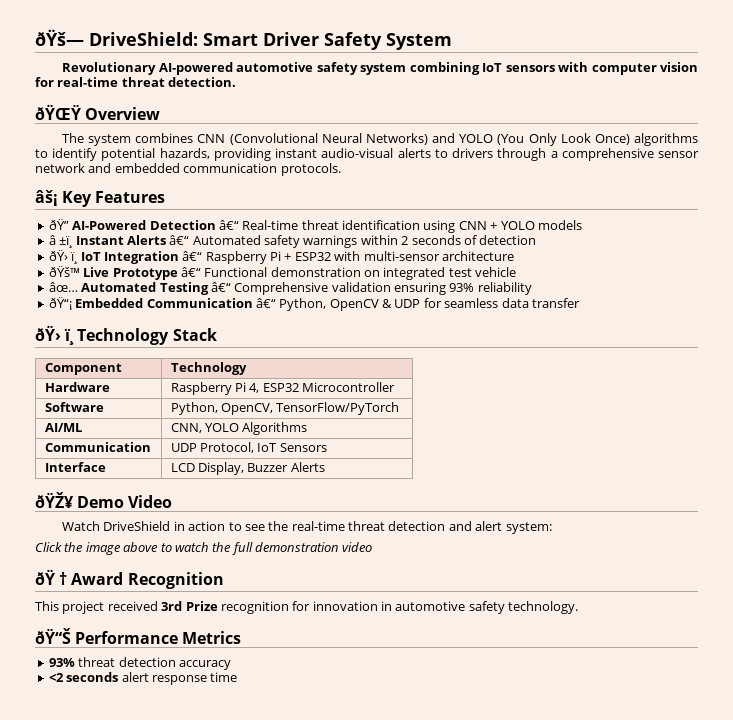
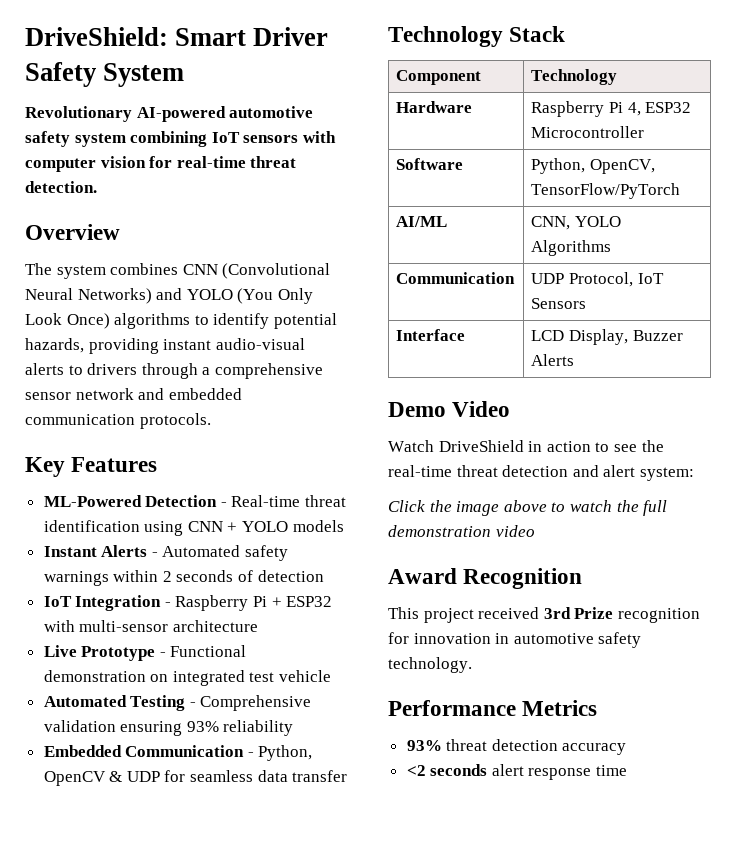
[35,29,84,46] ðŸš— -> (25, 36) none
[35,104,81,120] ðŸŒŸ -> (97, 187) none
[35,190,58,206] âš¡ -> (211, 421) none
[48,219,239,230] ðŸ” AI-Powered Detection â€“ -> [43,495,227,507] ML-Powered Detection -
[48,235,73,248] â ±ï¸ -> (344, 526) none
[169,235,190,245] â€“ -> [151,552,158,557] -
[48,250,78,264] ðŸ› ï¸ -> (324, 576) none
[182,251,203,261] â€“ -> [164,602,171,607] -
[48,266,80,277] ðŸš™ -> (258, 626) none
[180,267,201,277] â€“ -> [159,652,166,657] -
[48,282,78,292] âœ… -> (332, 676) none
[210,282,231,292] â€“ -> [189,702,196,707] -
[48,297,72,310] ðŸ“¡ -> (294, 728) none
[255,298,276,308] â€“ -> [247,752,254,757] -
[35,325,75,345] ðŸ› ï¸ -> (348, 776) none
[35,492,74,508] ðŸŽ¥ -> (575, 360) none
[35,569,68,585] ðŸ † -> (535, 531) none
[35,628,71,644] ðŸ“Š -> (472, 665) none

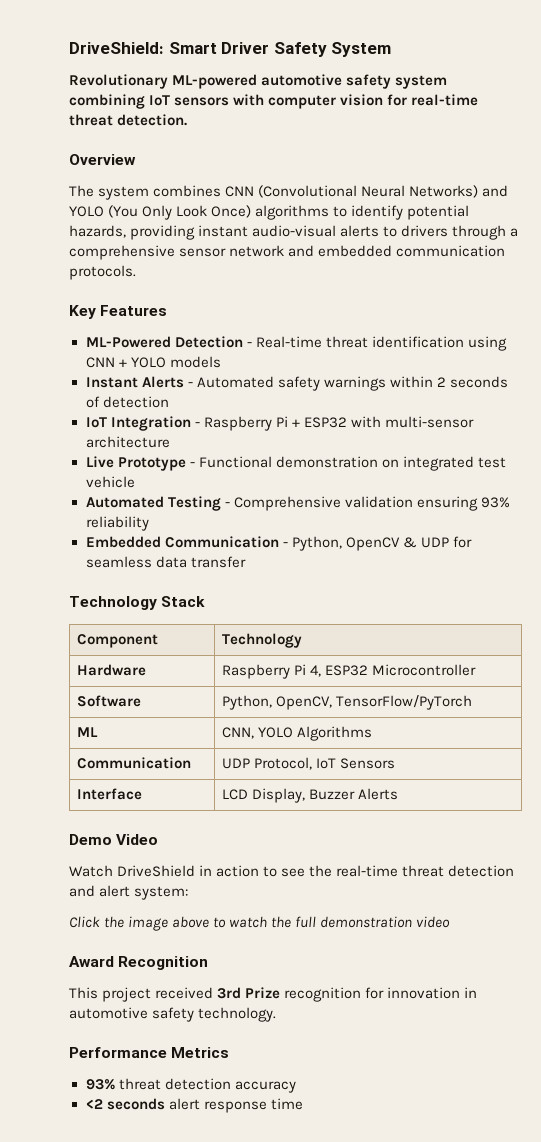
[136,106,226,122] AI-powered -> [172,74,258,89] ML-powered
[396,216,448,227] AI/ML -> [76,727,98,737] ML

